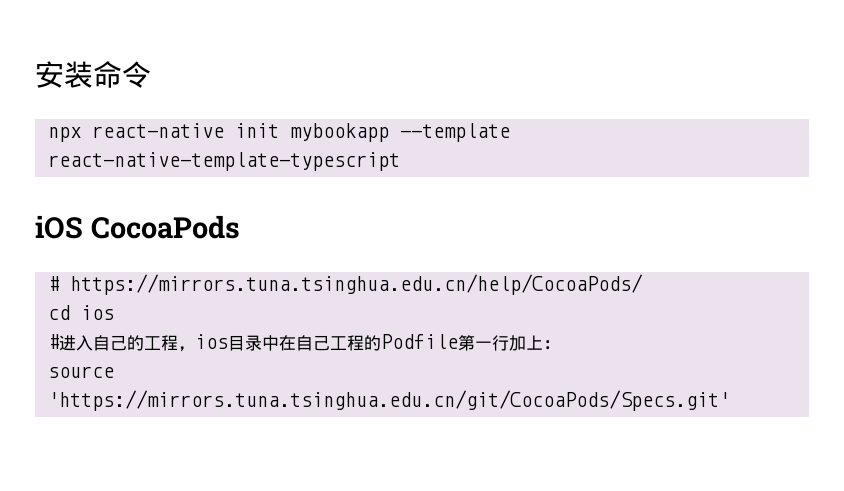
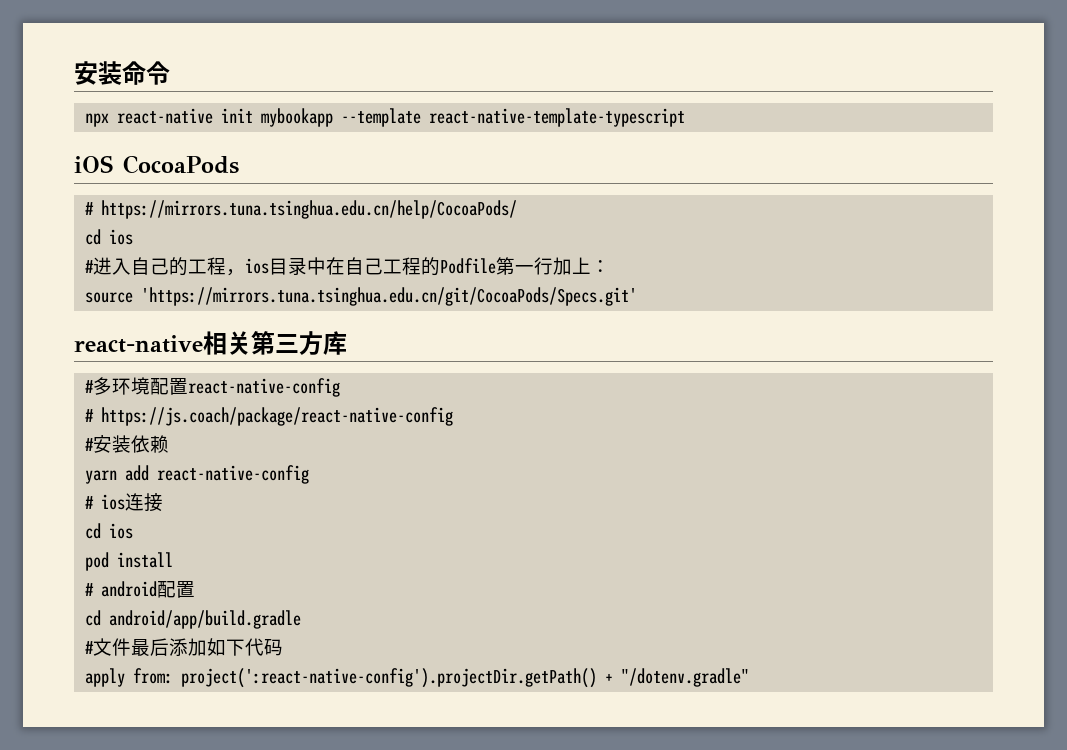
(731, 400) none -> [74,331,347,355] [85,377,341,397] [85,407,454,426] [85,435,170,453] [85,465,310,484] [85,493,164,512] [85,523,134,539] [85,552,174,571] [85,581,196,598] [85,610,302,629] [85,638,284,656] [85,668,750,688] // react-native相关第三方库 // #多环境配置react-native-config // # https://js.coach/package/react-native-config // #安装依赖 // yarn add react-native-config // # ios连接 // cd ios // pod install // # android配置 // cd android/app/build.gradle // #文件最后添加如下代码 // apply from: project(':react-native-config').projectDir.getPath() + "/dotenv.gradle"

